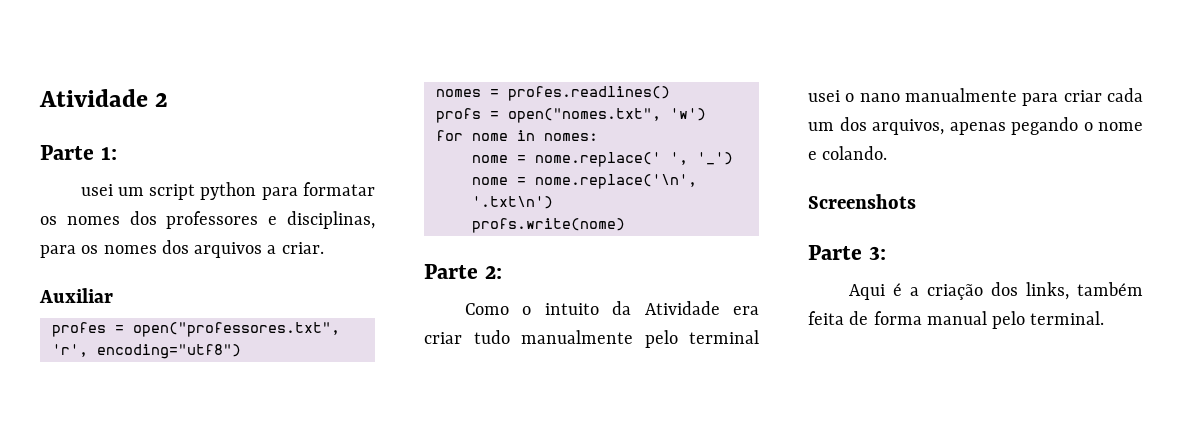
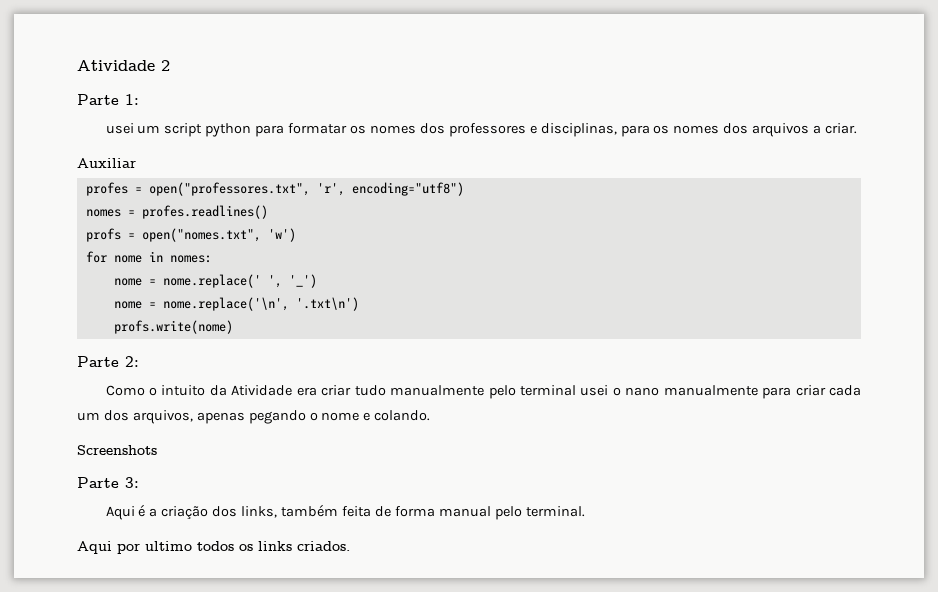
(1105, 318) none -> [77,541,350,554] // Aqui por ultimo todos os links criados.

